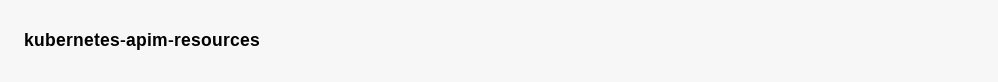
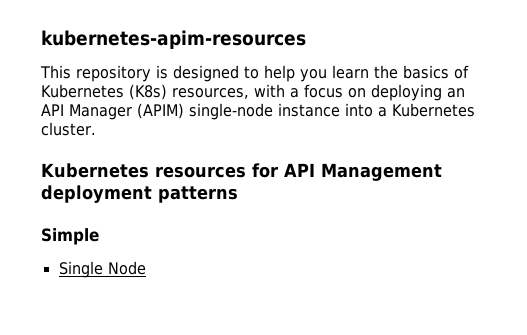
(260, 41) none -> [40,65,469,82] [41,84,465,101] [41,103,475,120] [41,122,96,136] [41,163,442,181] [41,185,238,203] [41,228,99,245] [58,261,146,278] // This repository is designed to help you learn the basics of Kubernetes (K8s) resources, with a focus on deploying an API Manager (APIM) single-node instance into a Kubernetes cluster. // Kubernetes resources for API Management deployment patterns // Simple // Single Node

